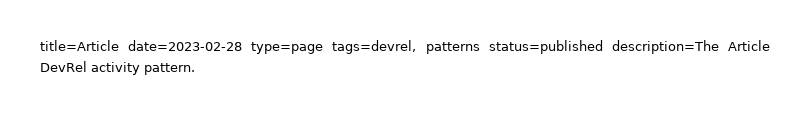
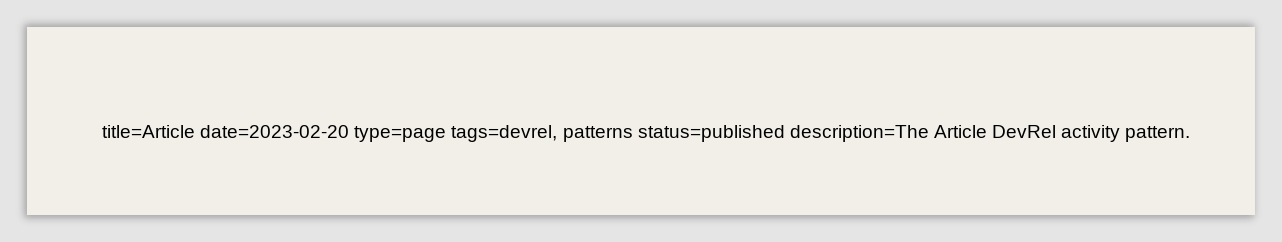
[128,40,243,51] date=2023-02-28 -> [200,125,350,138] date=2023-02-20

